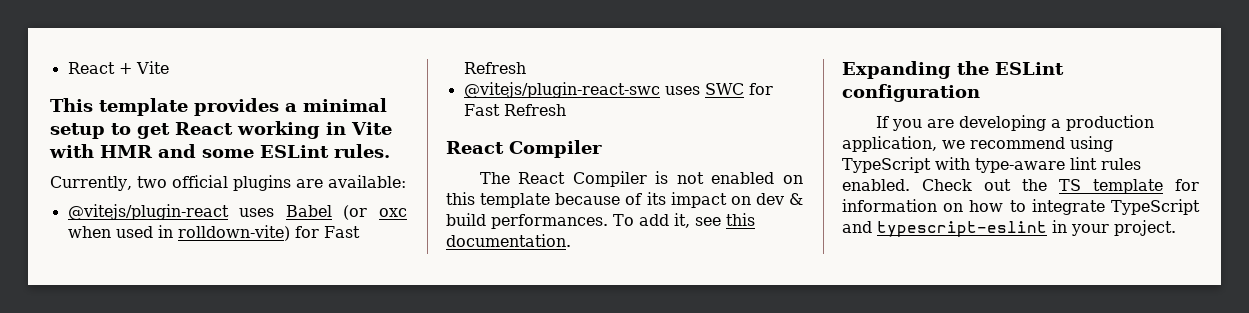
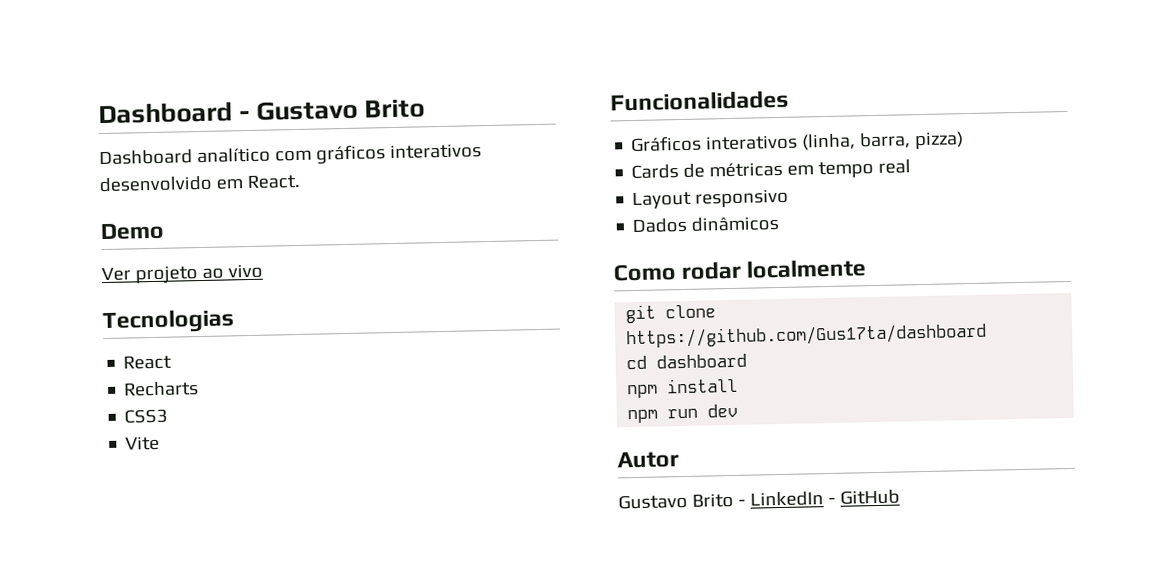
[67,62,132,74] React + -> [98,98,426,125] [99,143,482,166] [99,174,300,193] [100,222,165,241] [101,263,263,285] [102,308,234,335] [123,355,173,370] [123,381,200,397] [124,408,169,424] Dashboard - Gustavo Brito // Dashboard analítico com gráficos interativos desenvolvido em React. // Demo // Ver projeto ao vivo // Tecnologias // React // Recharts // CSS3 //
[50,98,387,116] [50,121,392,139] [49,144,390,158] [50,175,406,191] [67,204,407,220] [67,225,360,241] [463,62,526,74] [463,82,773,98] [463,104,566,116] [446,140,602,158] [479,171,803,187] [446,192,803,208] [446,213,755,229] [446,234,571,247] [842,61,1064,79] [842,84,980,102] [875,115,1154,131] [842,136,1113,152] [842,157,1141,173] [842,179,1199,194] [842,199,1200,215] [842,220,1176,237] This template provides a minimal setup to get React working in Vite with HMR and some ESLint rules. // Currently, two official plugins are available: // @vitejs/plugin-react uses Babel (or oxc when used in rolldown-vite) for Fast Refresh // @vitejs/plugin-react-swc uses SWC for Fast Refresh // React Compiler // The React Compiler is not enabled on this template because of its impact on dev & build performances. To add it, see this documentation. // Expanding the ESLint configuration // If you are developing a production application, we recommend using TypeScript with type-aware lint rules enabled. Check out the TS template for information on how to integrate TypeScript and typescript-eslint in your project. -> [610,89,789,112] [630,131,965,153] [631,159,912,180] [632,188,790,210] [632,215,780,234] [613,258,867,282] [625,304,717,324] [625,322,988,349] [626,353,748,370] [627,377,739,399] [627,403,739,424] [617,451,679,469] [618,489,900,510] Funcionalidades // Gráficos interativos (linha, barra, pizza) // Cards de métricas em tempo real // Layout responsivo // Dados dinâmicos // Como rodar localmente // git clone https://github.com/Gus17ta/dashboard // cd dashboard // npm install // npm run dev // Autor // Gustavo Brito - LinkedIn - GitHub

